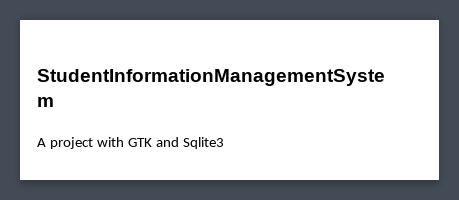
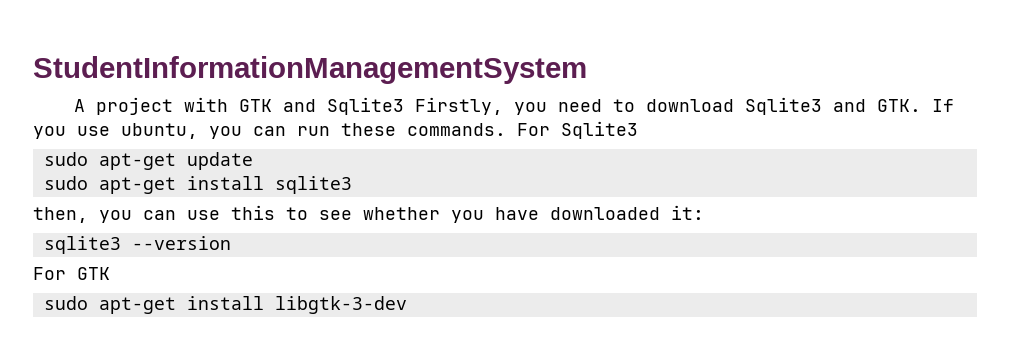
(224, 143) none -> [414,97,954,115] [33,121,638,139] [43,152,253,170] [43,176,352,194] [33,205,704,223] [43,236,231,254] [33,267,110,280] [43,296,407,314] Firstly, you need to download Sqlite3 and GTK. If you use ubuntu, you can run these commands. For Sqlite3 // sudo apt-get update // sudo apt-get install sqlite3 // then, you can use this to see whether you have downloaded it: // sqlite3 --version // For GTK // sudo apt-get install libgtk-3-dev

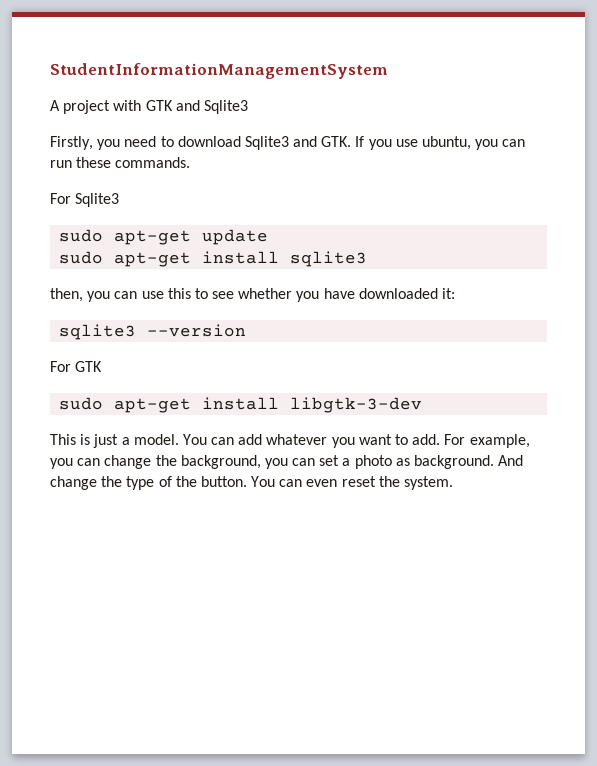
(404, 106) none -> (248, 107) //
(506, 129) none -> (191, 162) //
(407, 305) none -> [50,434,530,448] [50,455,524,469] [50,476,454,490] // This is just a model. You can add whatever you want to add. For example, you can change the background, you can set a photo as background. And change the type of the button. You can even reset the system.

